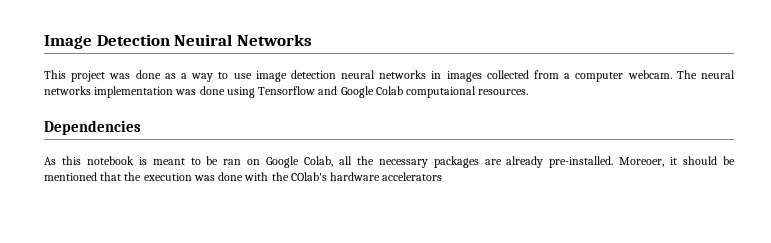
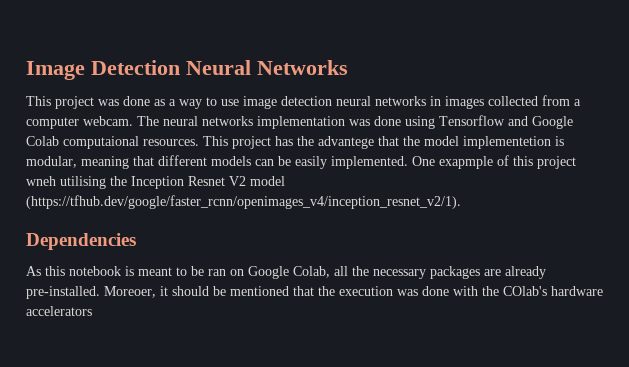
[174,34,233,46] Neuiral -> [186,60,251,75] Neural
(529, 92) none -> [203,136,564,149] [26,155,576,169] [26,176,285,189] [26,195,461,209] This project has the advantege that the model implementetion is modular, meaning that different models can be easily implemented. One exapmple of this project wneh utilising the Inception Resnet V2 model (https://tfhub.dev/google/faster_rcnn/openimages_v4/inception_resnet_v2/1).

